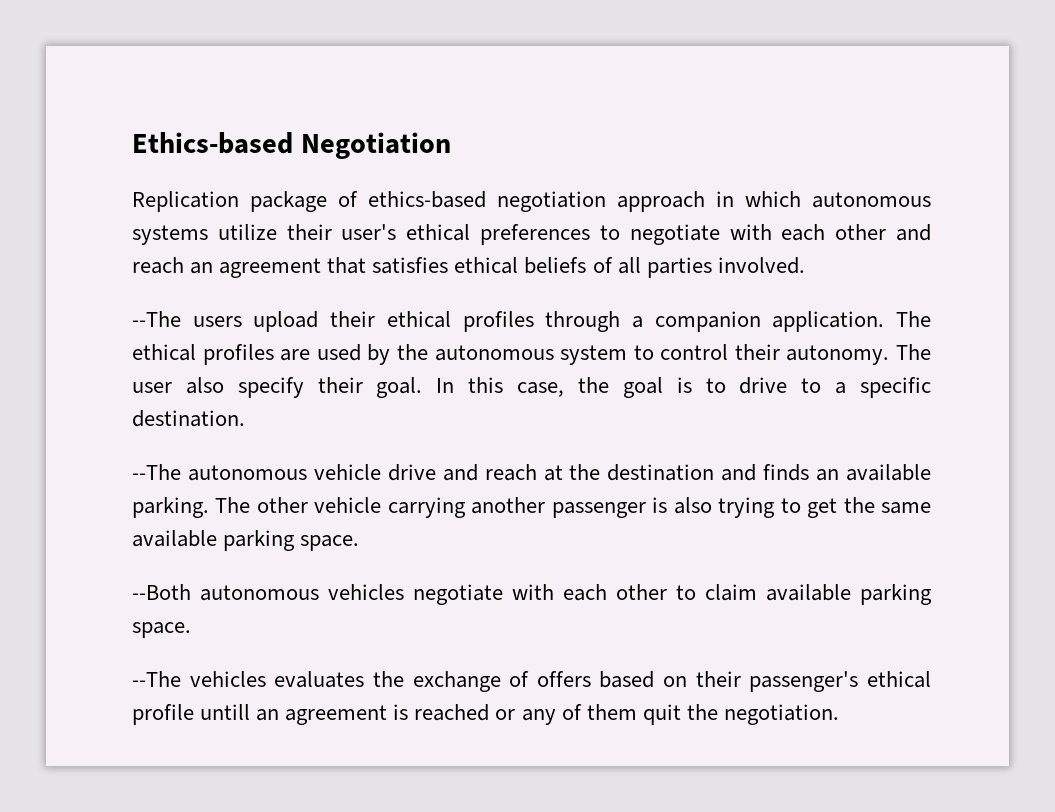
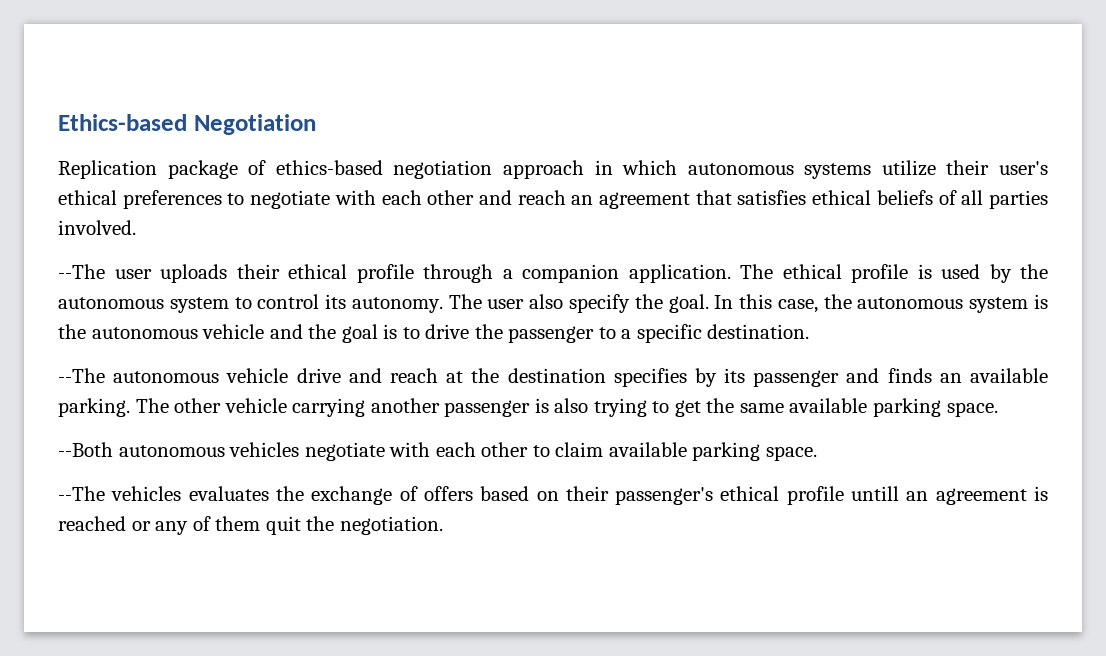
[192,311,319,332] users upload -> [114,264,227,283] user uploads
[462,311,534,332] profiles -> [356,264,414,283] profile
[202,344,311,365] profiles are -> [851,264,932,283] profile is
[734,344,780,360] their -> [325,294,347,309] its
[317,377,363,393] their -> [634,294,663,309] the
(609, 385) none -> [857,294,1049,313] [58,324,337,339] autonomous system is the autonomous vehicle and the
(788, 385) none -> [474,324,595,343] the passenger
(715, 472) none -> [613,368,840,387] specifies by its passenger

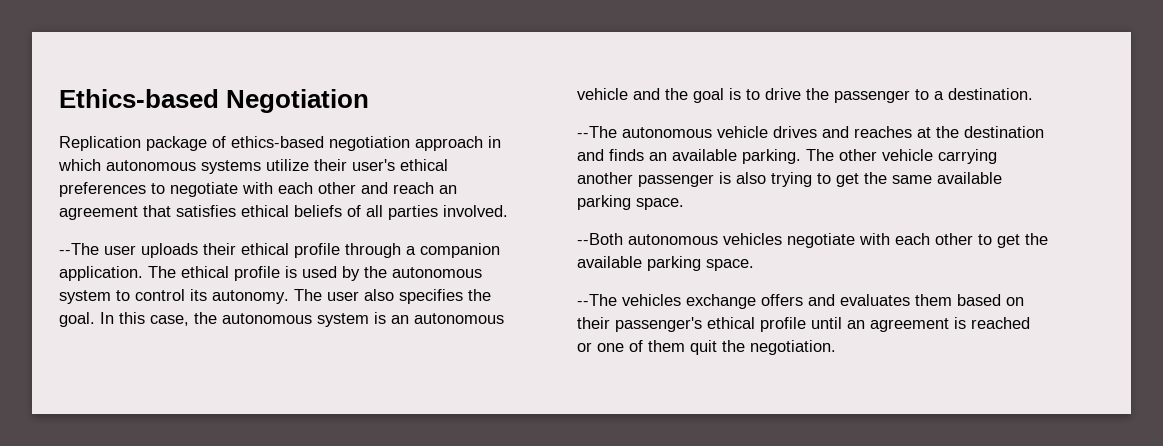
[569,294,630,313] specify -> [399,289,463,304] specifies
[58,324,86,339] the -> [391,315,409,324] an
[636,324,702,343] specific -> (944, 95) none
[296,368,840,387] drive and reach at the destination specifies by its passenger -> [773,126,1044,138] drives and reaches at the destination
[555,442,604,457] claim -> [997,233,1048,248] get the
[188,486,473,505] evaluates the exchange of offers -> [686,294,952,309] exchange offers and evaluates them
[851,486,900,501] untill -> [811,317,842,329] until
[155,521,189,535] any -> [597,343,624,352] one

